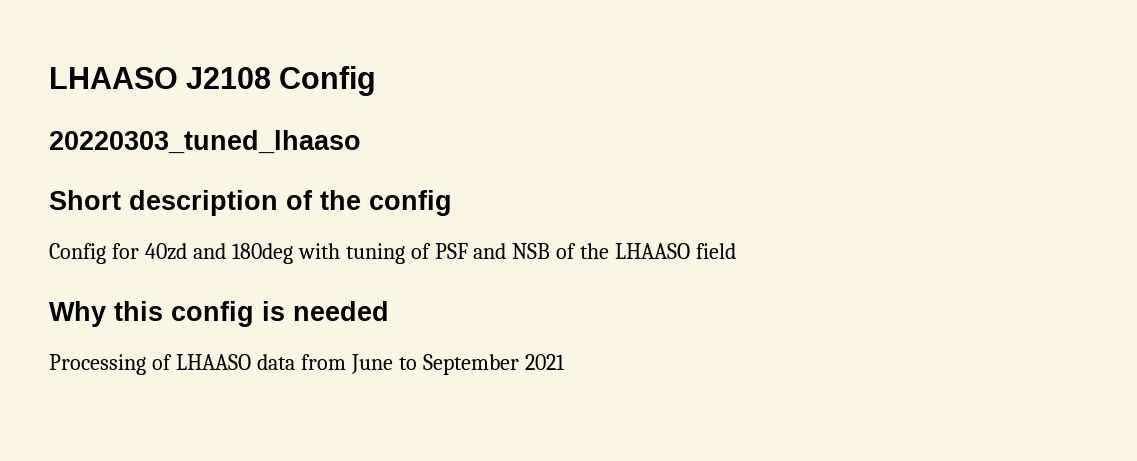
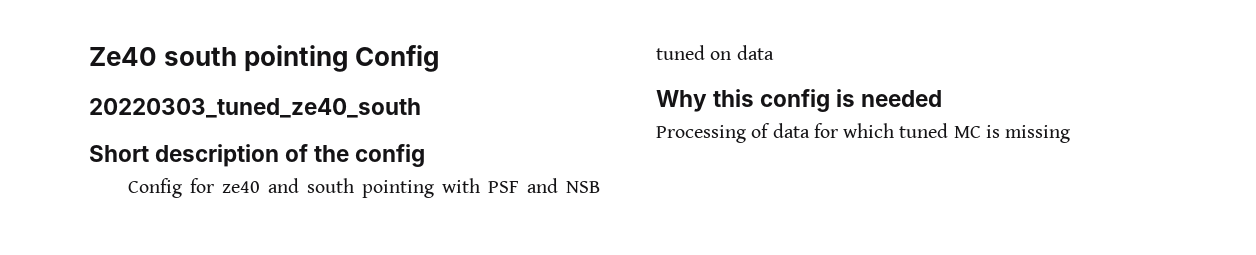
[49,67,272,89] LHAASO J2108 -> [89,45,349,72] Ze40 south pointing
[49,130,361,154] 20220303_tuned_lhaaso -> [89,98,421,118] 20220303_tuned_ze40_south
[144,243,737,264] 40zd and 180deg with tuning of PSF and NSB of the LHAASO field -> [222,178,601,198] [656,45,774,60] ze40 and south pointing with PSF and NSB tuned on data
[175,354,565,375] LHAASO data from June to September 2021 -> [772,123,1071,143] data for which tuned MC is missing

